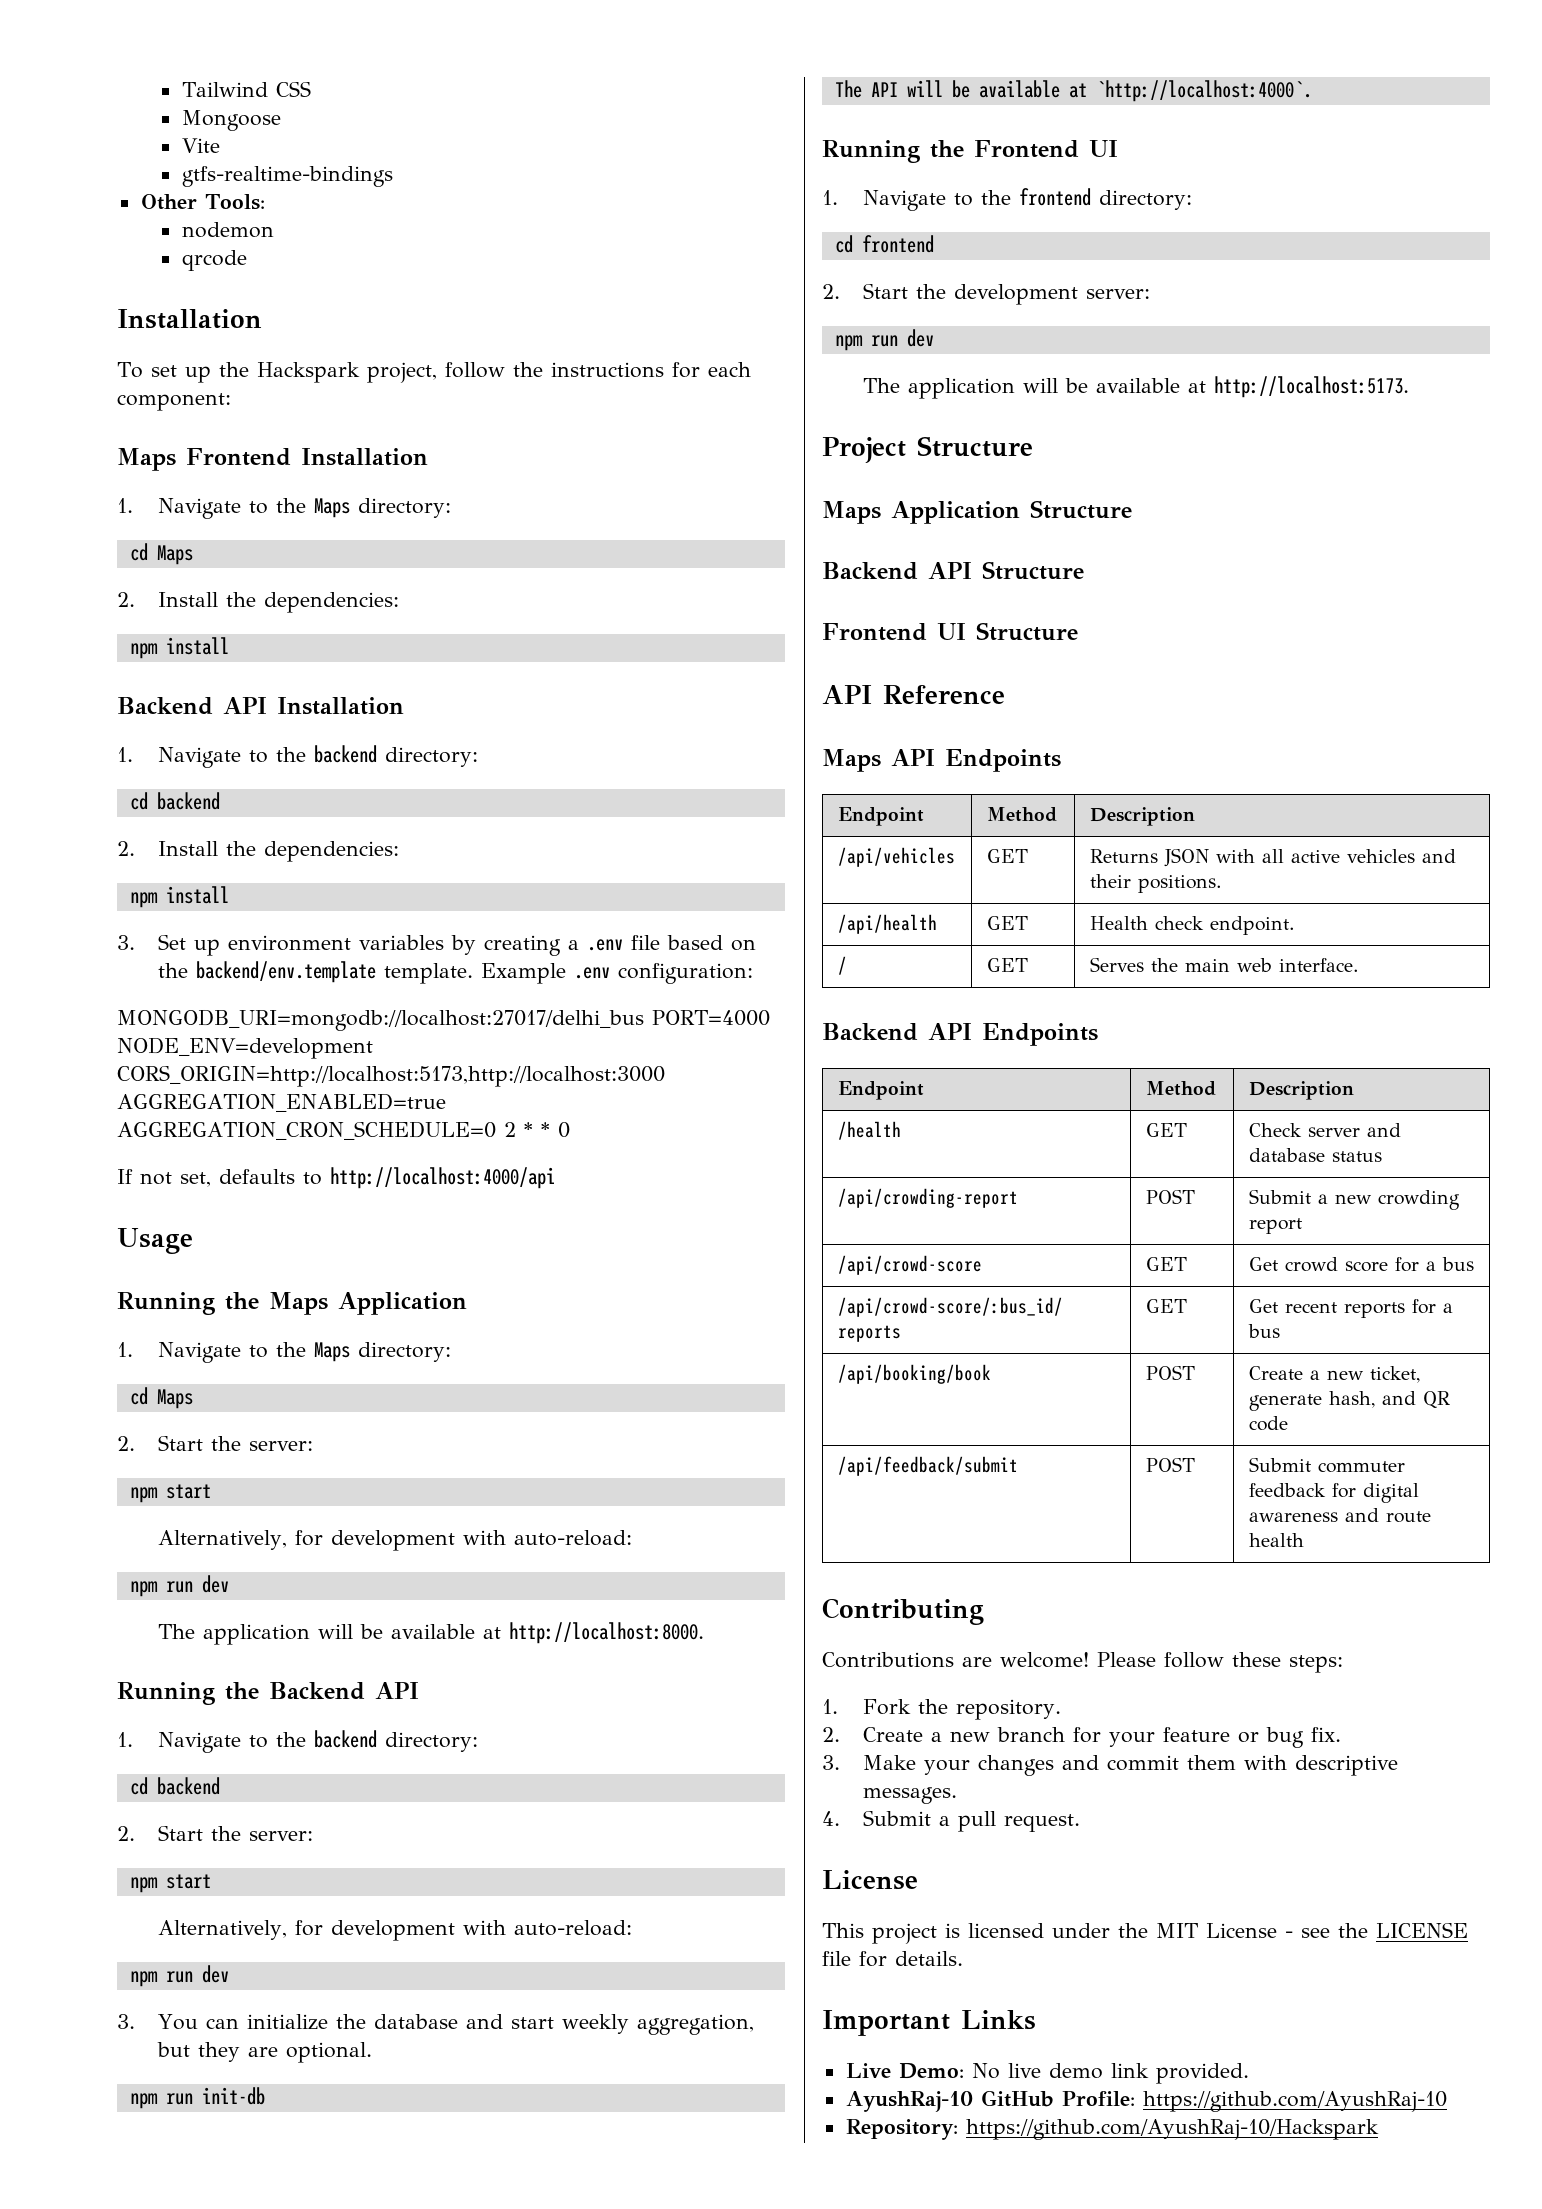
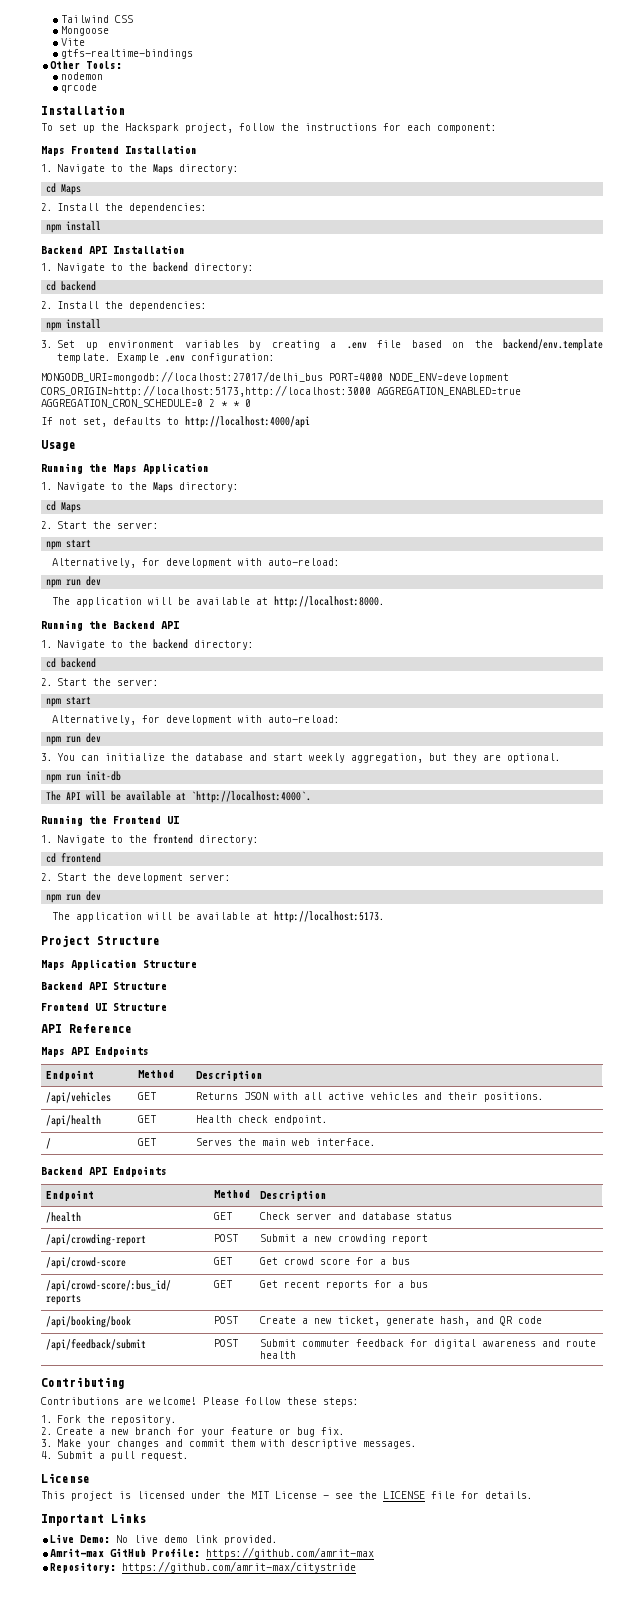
[845,2091,973,2112] AyushRaj-10 -> [50,1548,105,1557] Amrit-max
[1142,2091,1447,2112] https://github.com/AyushRaj-10 -> [206,1547,375,1559] https://github.com/amrit-max
[965,2119,1379,2140] https://github.com/AyushRaj-10/Hackspark -> [122,1561,357,1573] https://github.com/amrit-max/citystride

